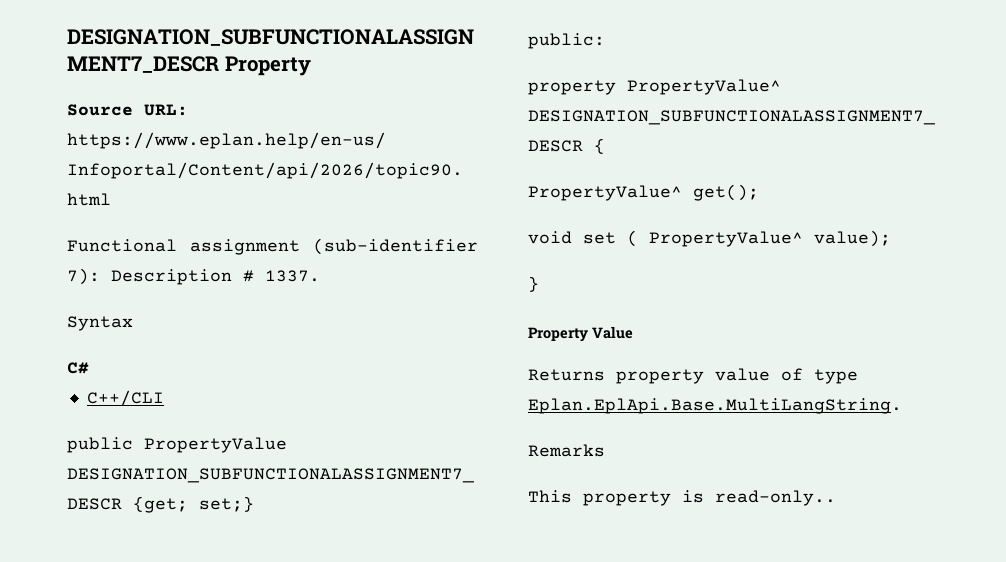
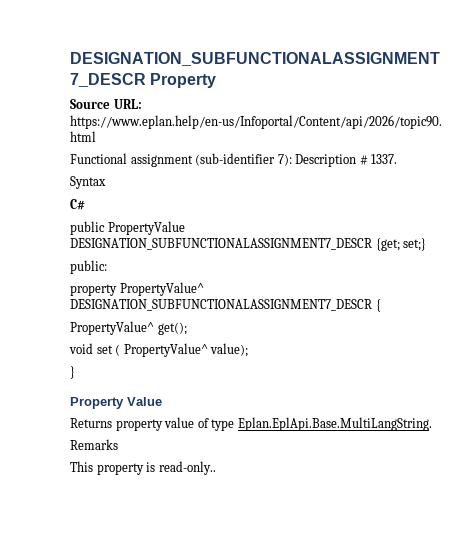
[86,390,164,407] // C++/CLI -> (85, 204) none

